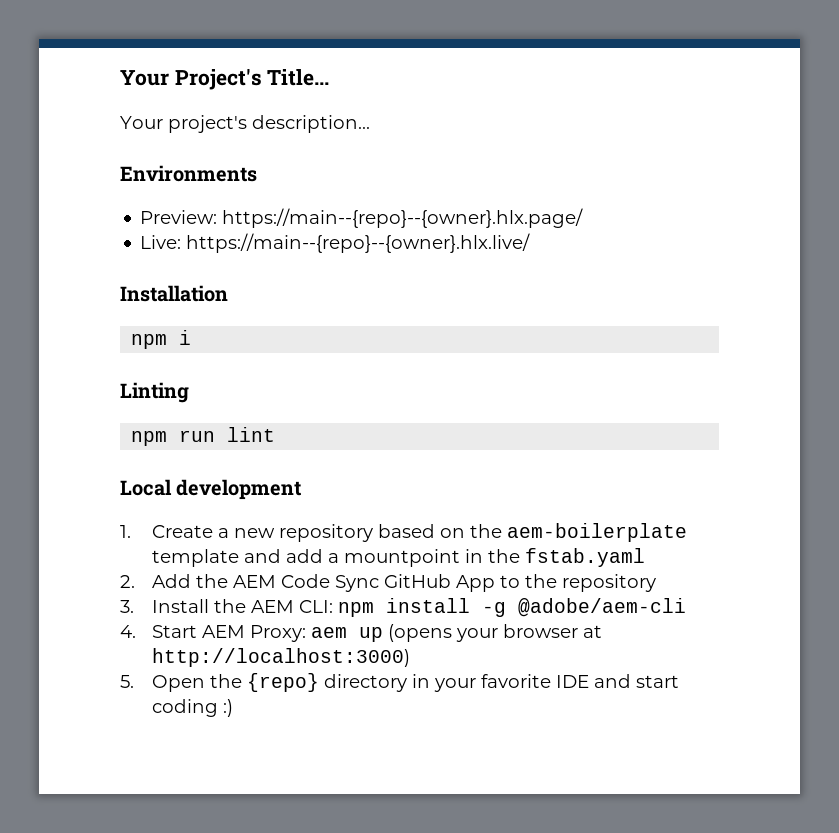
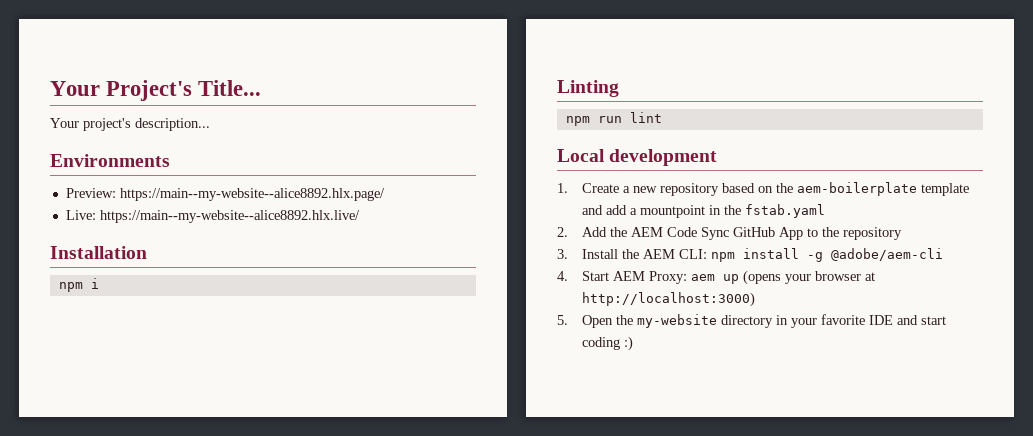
[222,208,584,228] https://main--{repo}--{owner}.hlx.page/ -> [119,188,385,201] https://main--my-website--alice8892.hlx.page/
[186,233,531,253] https://main--{repo}--{owner}.hlx.live/ -> [99,210,360,223] https://main--my-website--alice8892.hlx.live/
[246,673,319,692] {repo} -> [636,314,717,328] my-website

